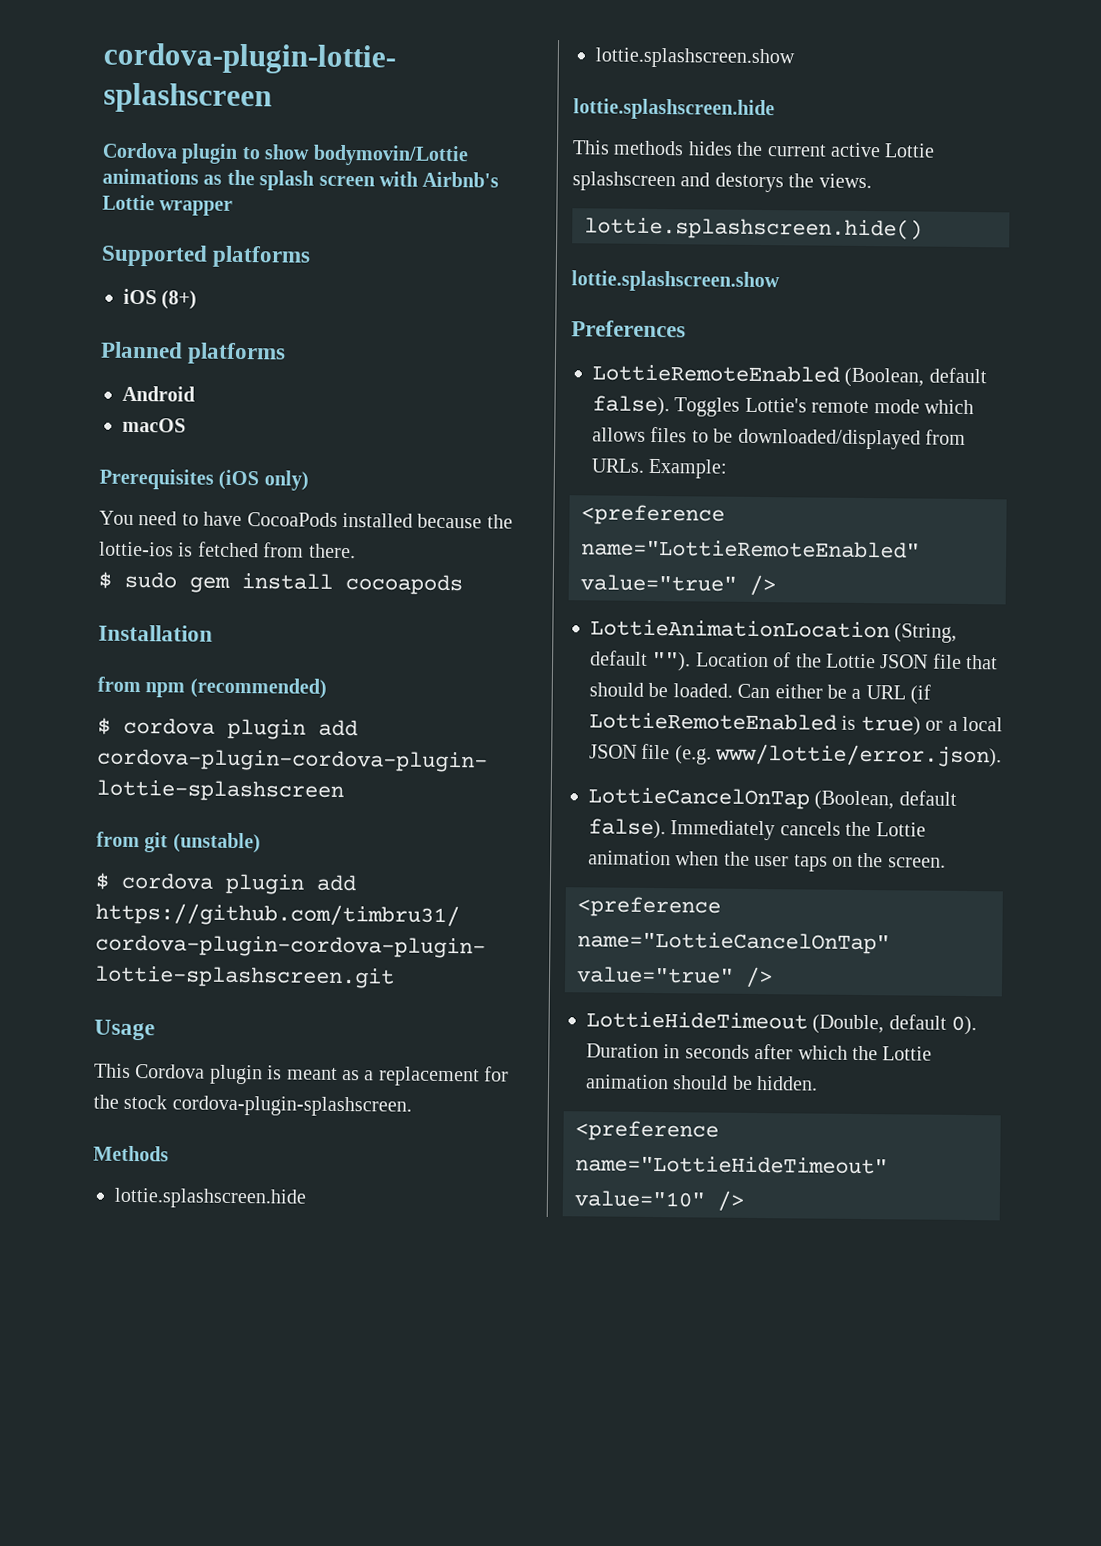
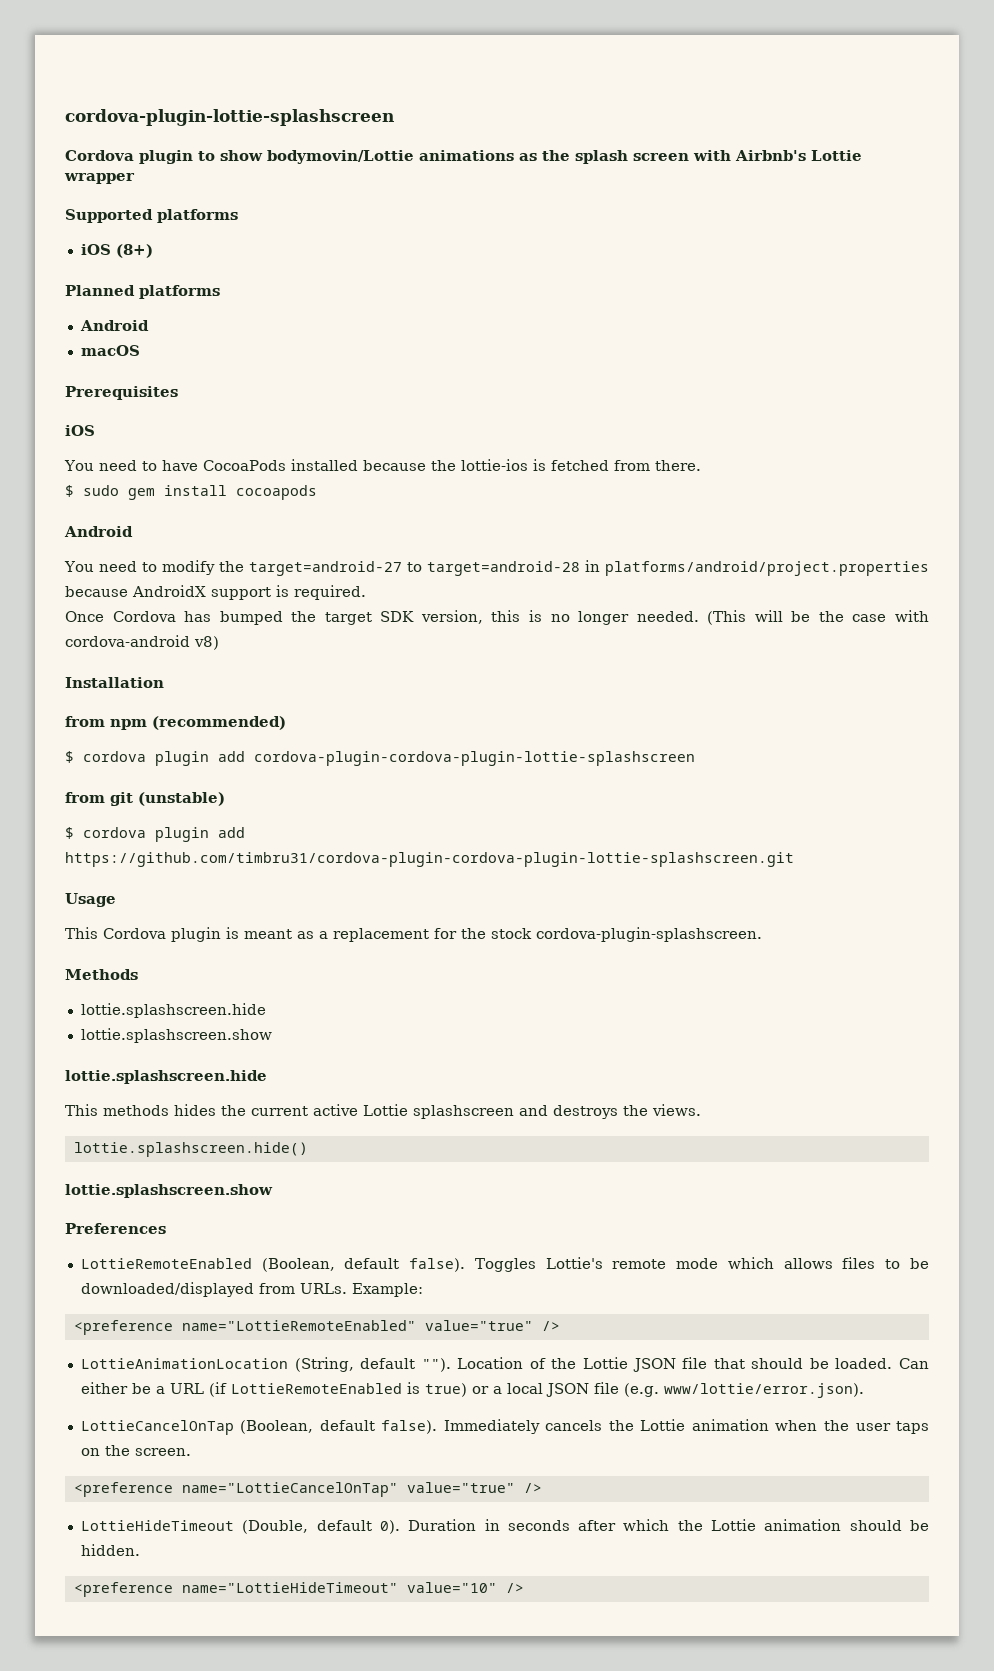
[218,469,309,491] (iOS only) -> [65,425,95,436] // iOS
(463, 585) none -> [64,526,133,537] [64,560,929,576] [65,585,366,600] [65,610,929,625] [65,635,219,650] // Android // You need to modify the target=android-27 to target=android-28 in platforms/android/project.properties because AndroidX support is required. // Once Cordova has bumped the target SDK version, this is no longer needed. (This will be the case with cordova-android v8)
[714,172,784,193] destorys -> [553,1105,618,1119] destroys

